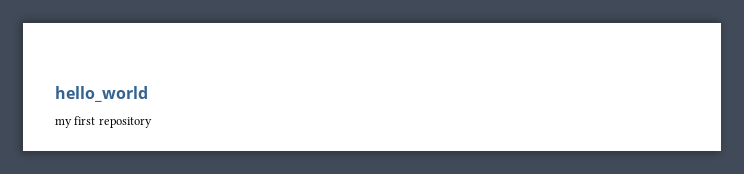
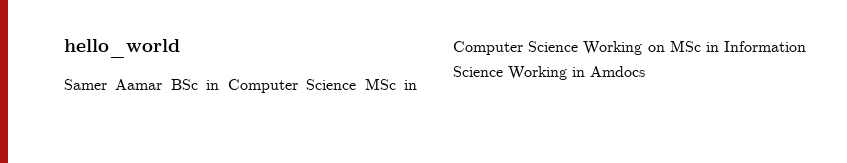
[55,116,152,128] my first repository -> [64,78,417,93] [453,40,806,55] [453,66,645,80] Samer Aamar BSc in Computer Science MSc in Computer Science Working on MSc in Information Science Working in Amdocs

